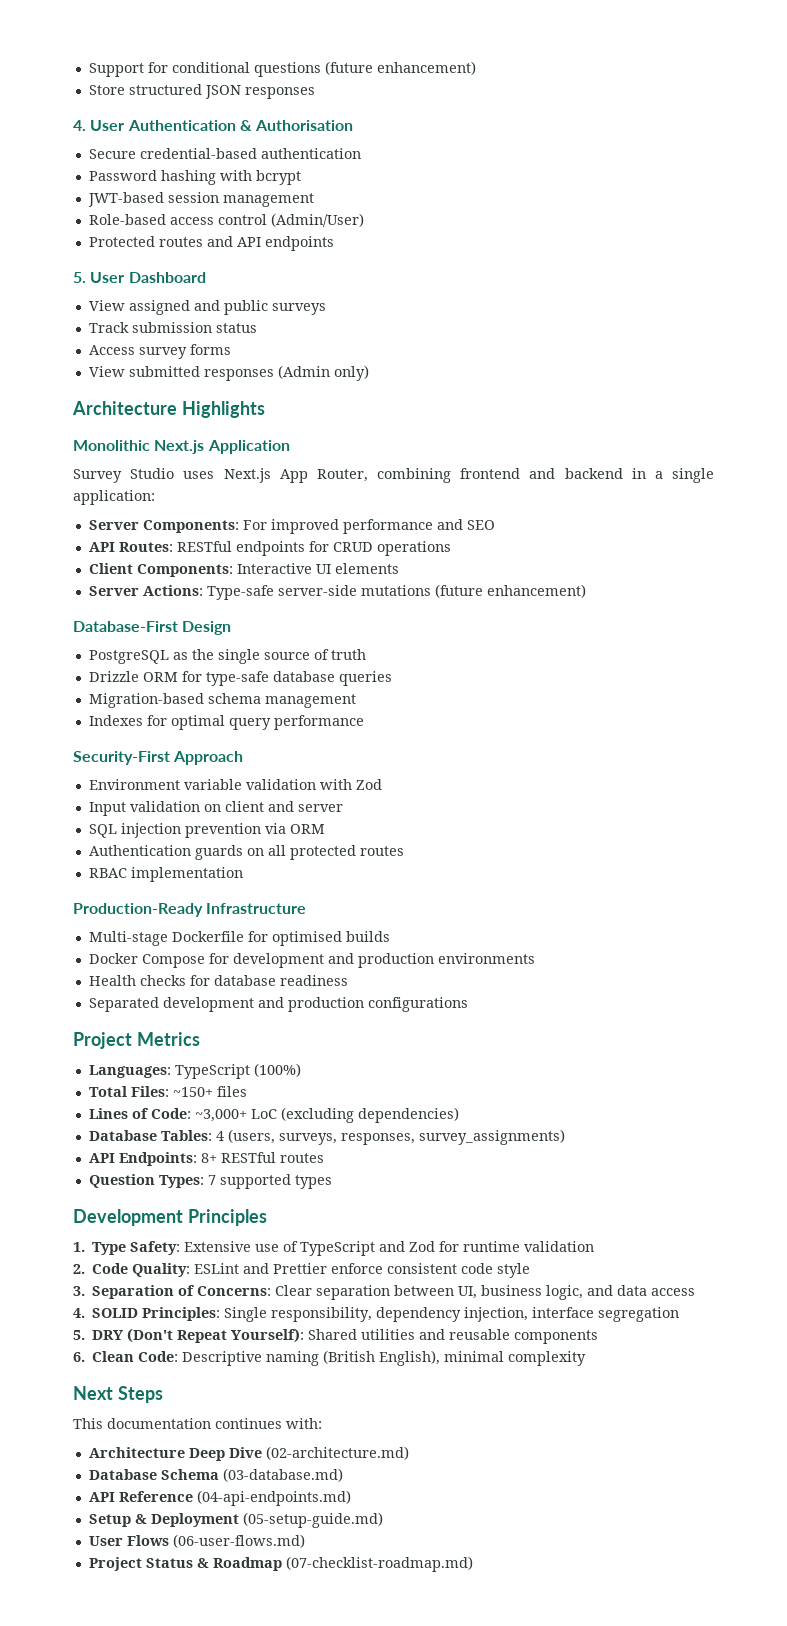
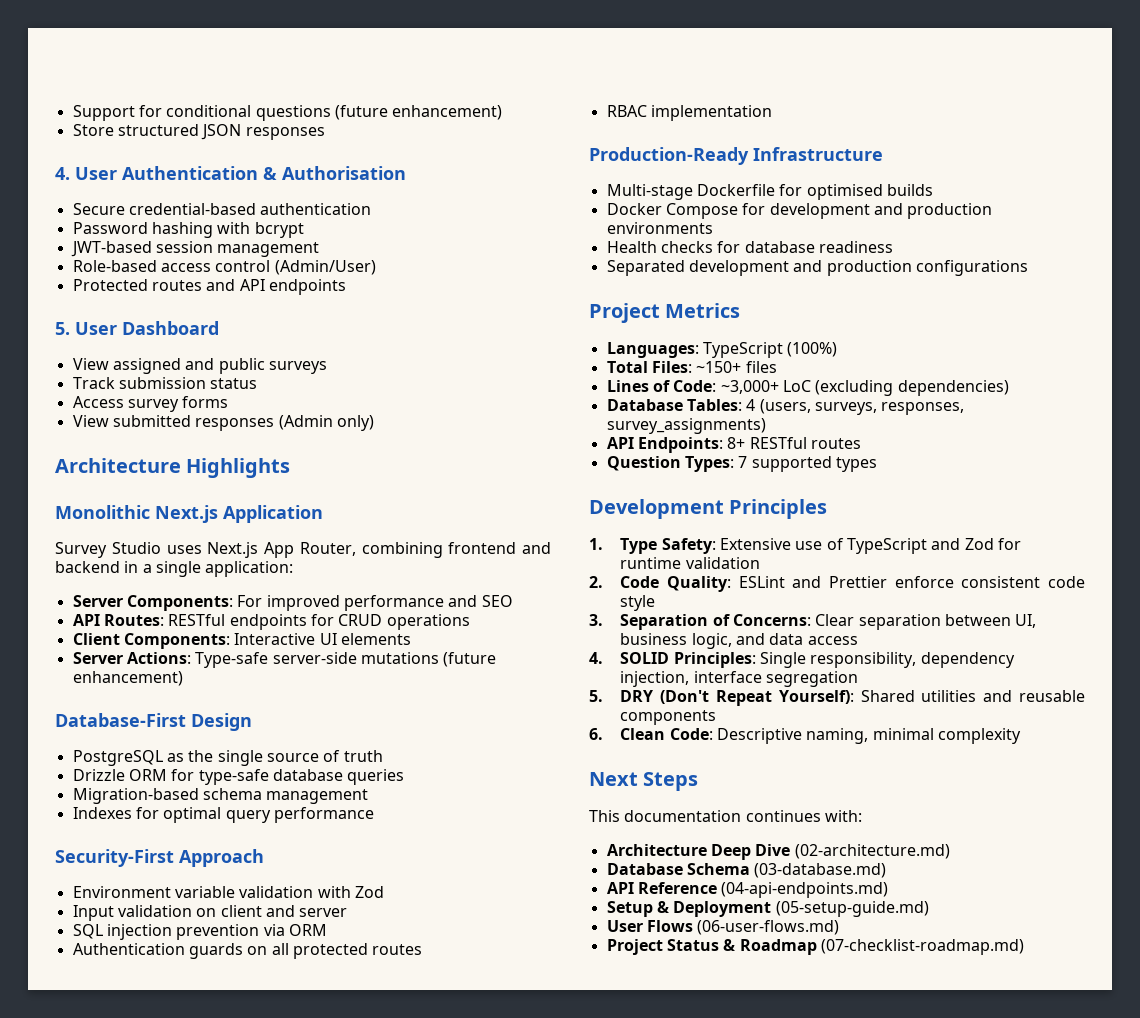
[266,1350,441,1366] naming (British English), -> [806,728,869,744] naming,

